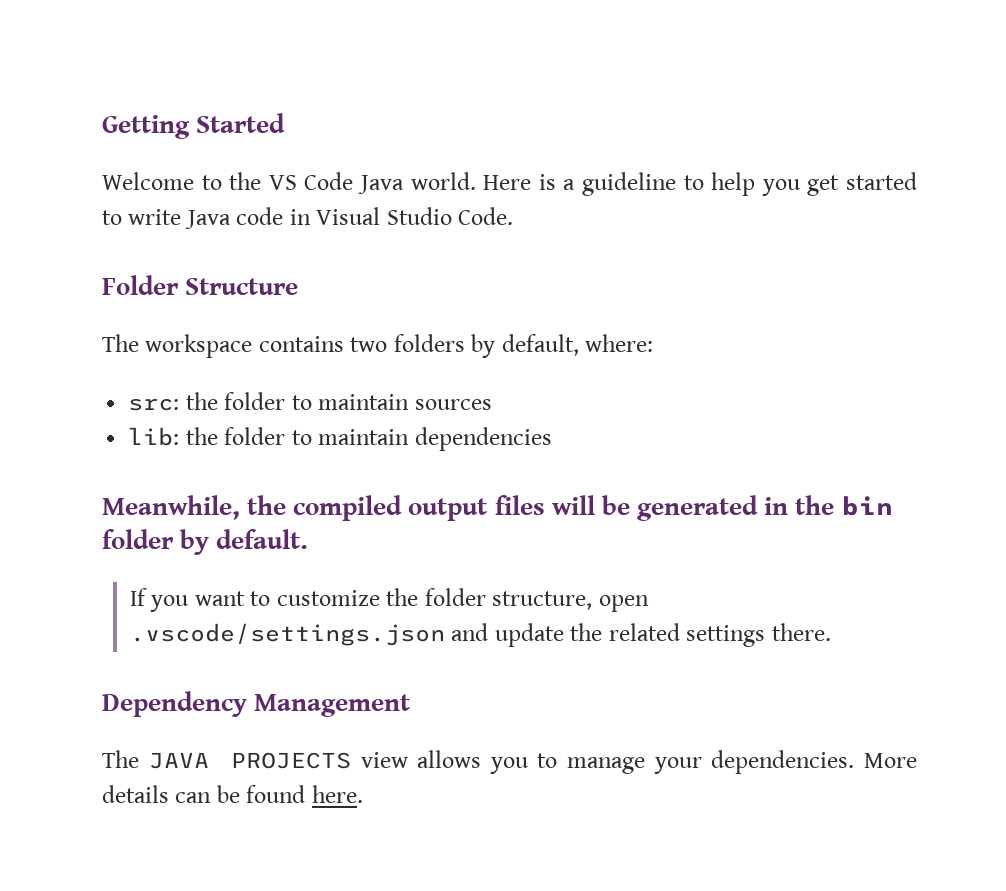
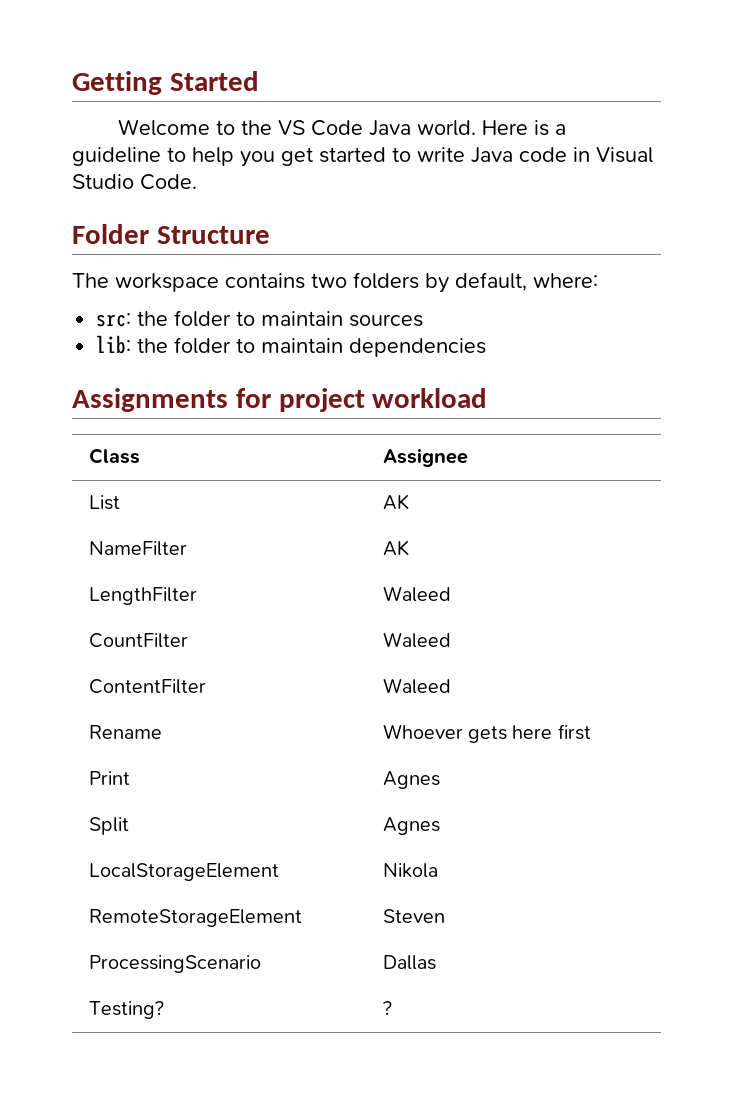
[102,495,893,521] [102,529,309,555] [129,588,649,612] [129,623,831,647] [102,691,411,717] [102,750,917,774] [102,785,363,803] Meanwhile, the compiled output files will be generated in the bin folder by default. // If you want to customize the folder structure, open .vscode/settings.json and update the related settings there. // Dependency Management // The JAVA PROJECTS view allows you to manage your dependencies. More details can be found here. -> [72,388,488,412] [88,448,140,464] [382,448,468,467] [88,495,120,510] [382,494,409,510] [88,541,187,556] [382,540,409,556] [88,587,197,605] [382,586,451,602] [88,633,188,648] [382,632,451,648] [88,679,206,694] [382,678,451,694] [88,725,162,739] [382,724,591,743] [88,771,130,785] [382,771,440,789] [88,817,129,835] [382,817,440,835] [88,863,279,881] [382,863,438,878] [88,909,302,927] [382,909,445,923] [88,955,261,973] [382,955,436,970] [88,1001,164,1019] [381,1001,392,1015] Assignments for project workload // Class | Assignee // List | AK // NameFilter | AK // LengthFilter | Waleed // CountFilter | Waleed // ContentFilter | Waleed // Rename | Whoever gets here first // Print | Agnes // Split | Agnes // LocalStorageElement | Nikola // RemoteStorageElement | Steven // ProcessingScenario | Dallas // Testing? | ?

